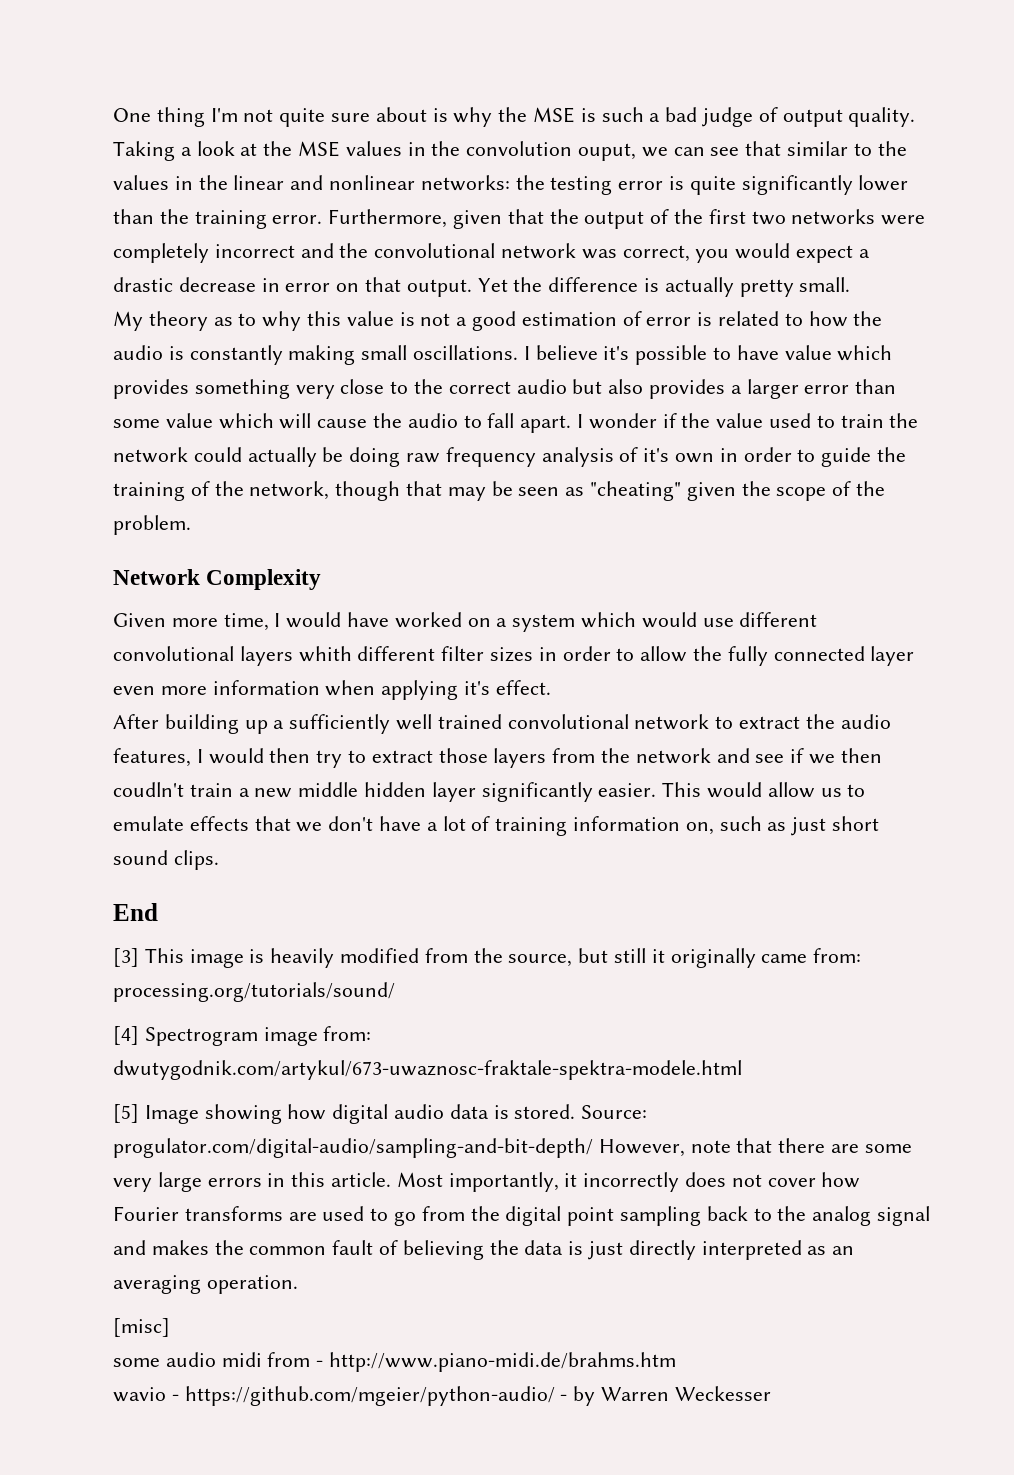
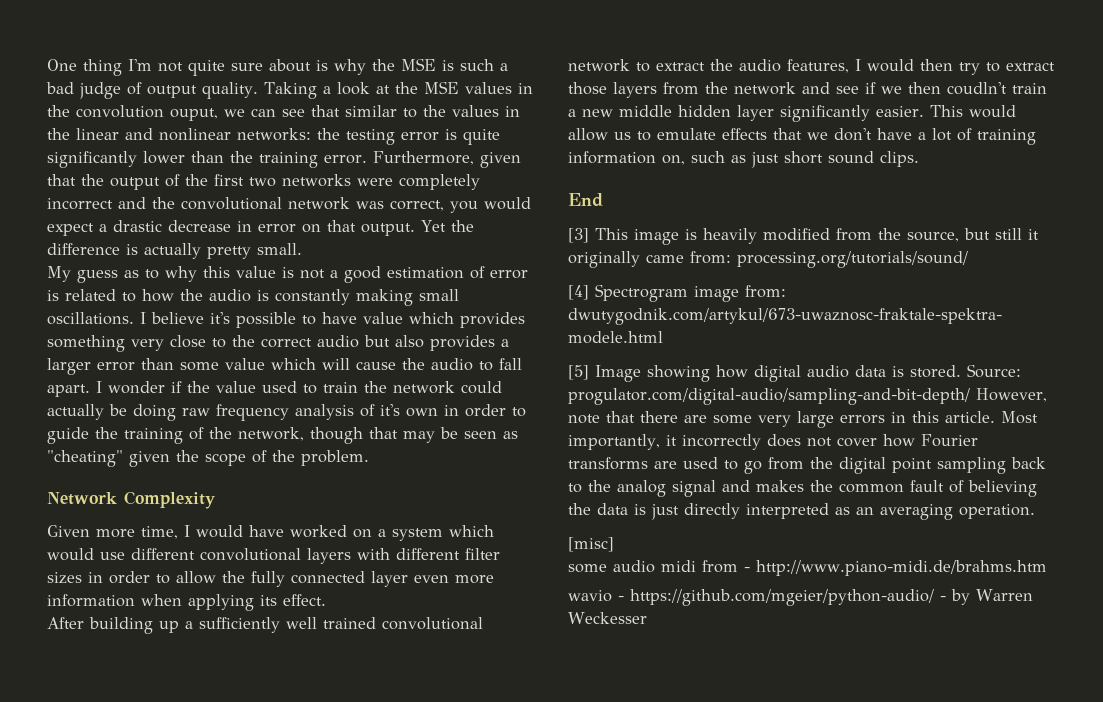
[148,311,208,331] theory -> [77,270,118,283] guess
[298,646,352,662] whith -> [357,548,390,560] with
[464,681,491,695] it's -> [260,595,277,606] its

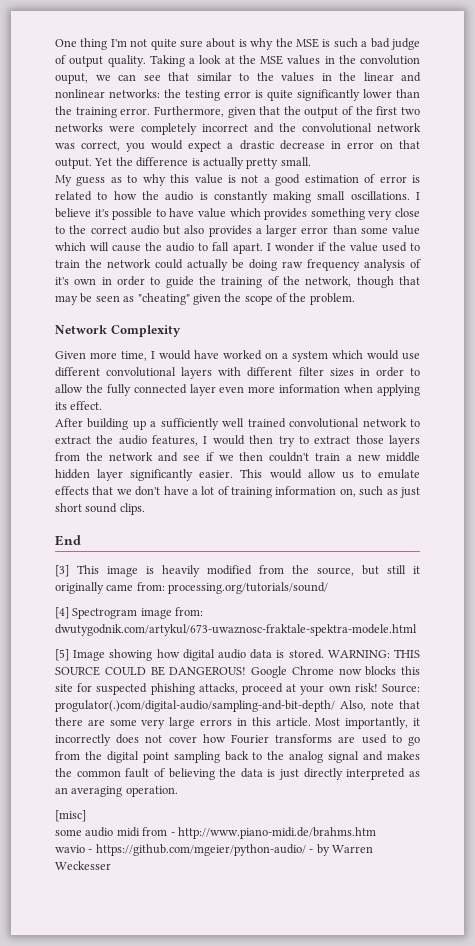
[947,82,1007,95] coudln't -> [269,452,310,462] couldn't
[967,364,1021,378] [568,388,1047,405] Source: progulator.com/digital-audio/sampling-and-bit-depth/ However, -> [327,649,420,658] [55,666,420,678] [55,683,420,695] [55,700,366,712] WARNING: THIS SOURCE COULD BE DANGEROUS! Google Chrome now blocks this site for suspected phishing attacks, proceed at your own risk! Source: progulator(.)com/digital-audio/sampling-and-bit-depth/ Also,

